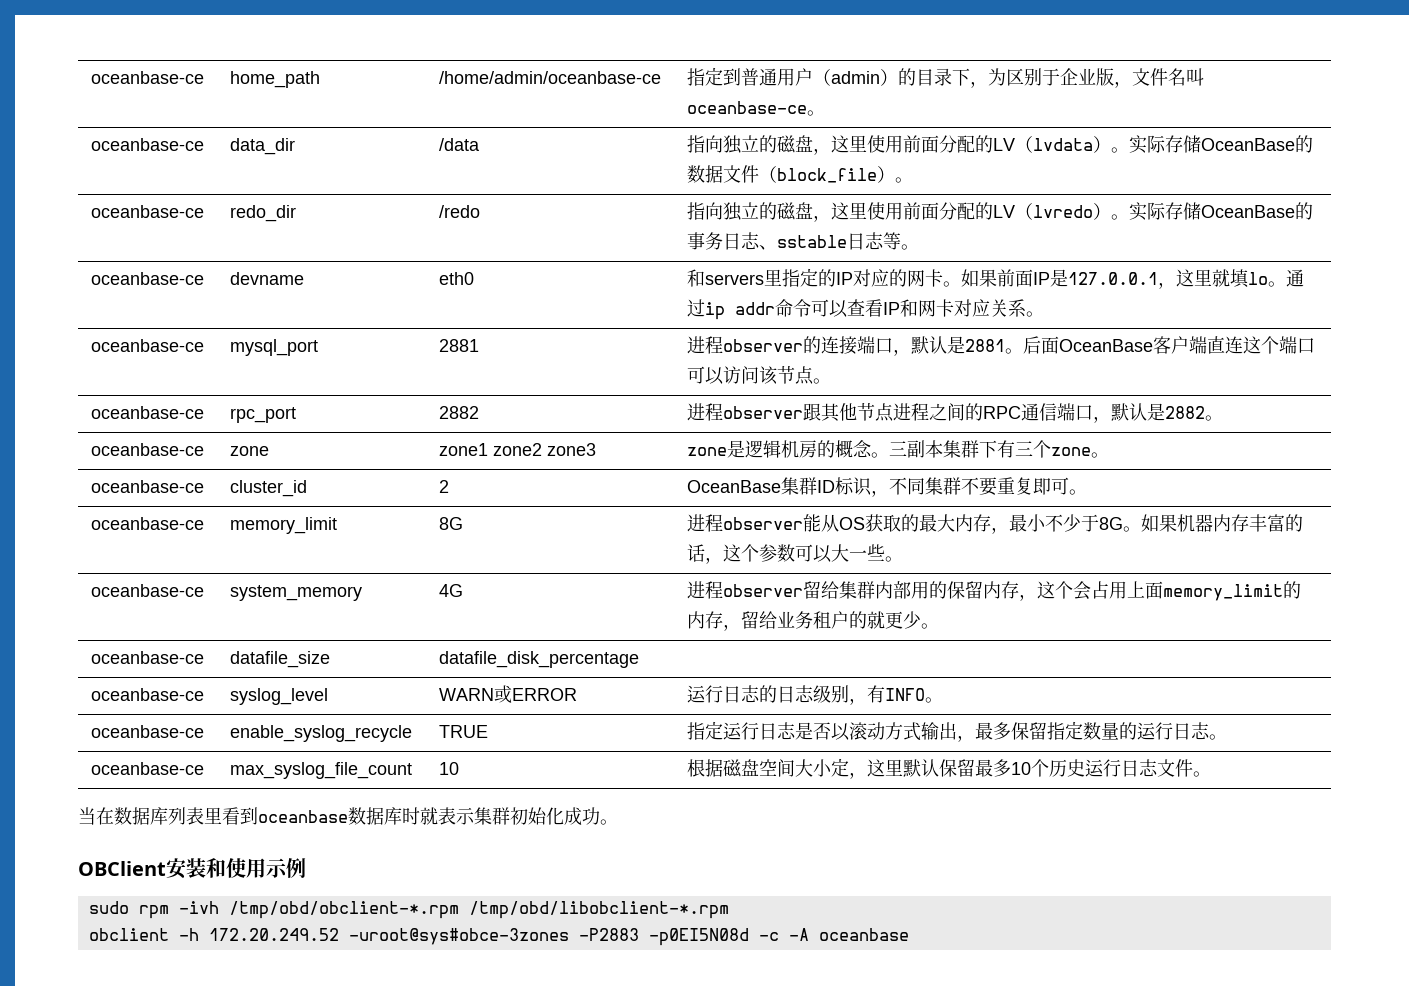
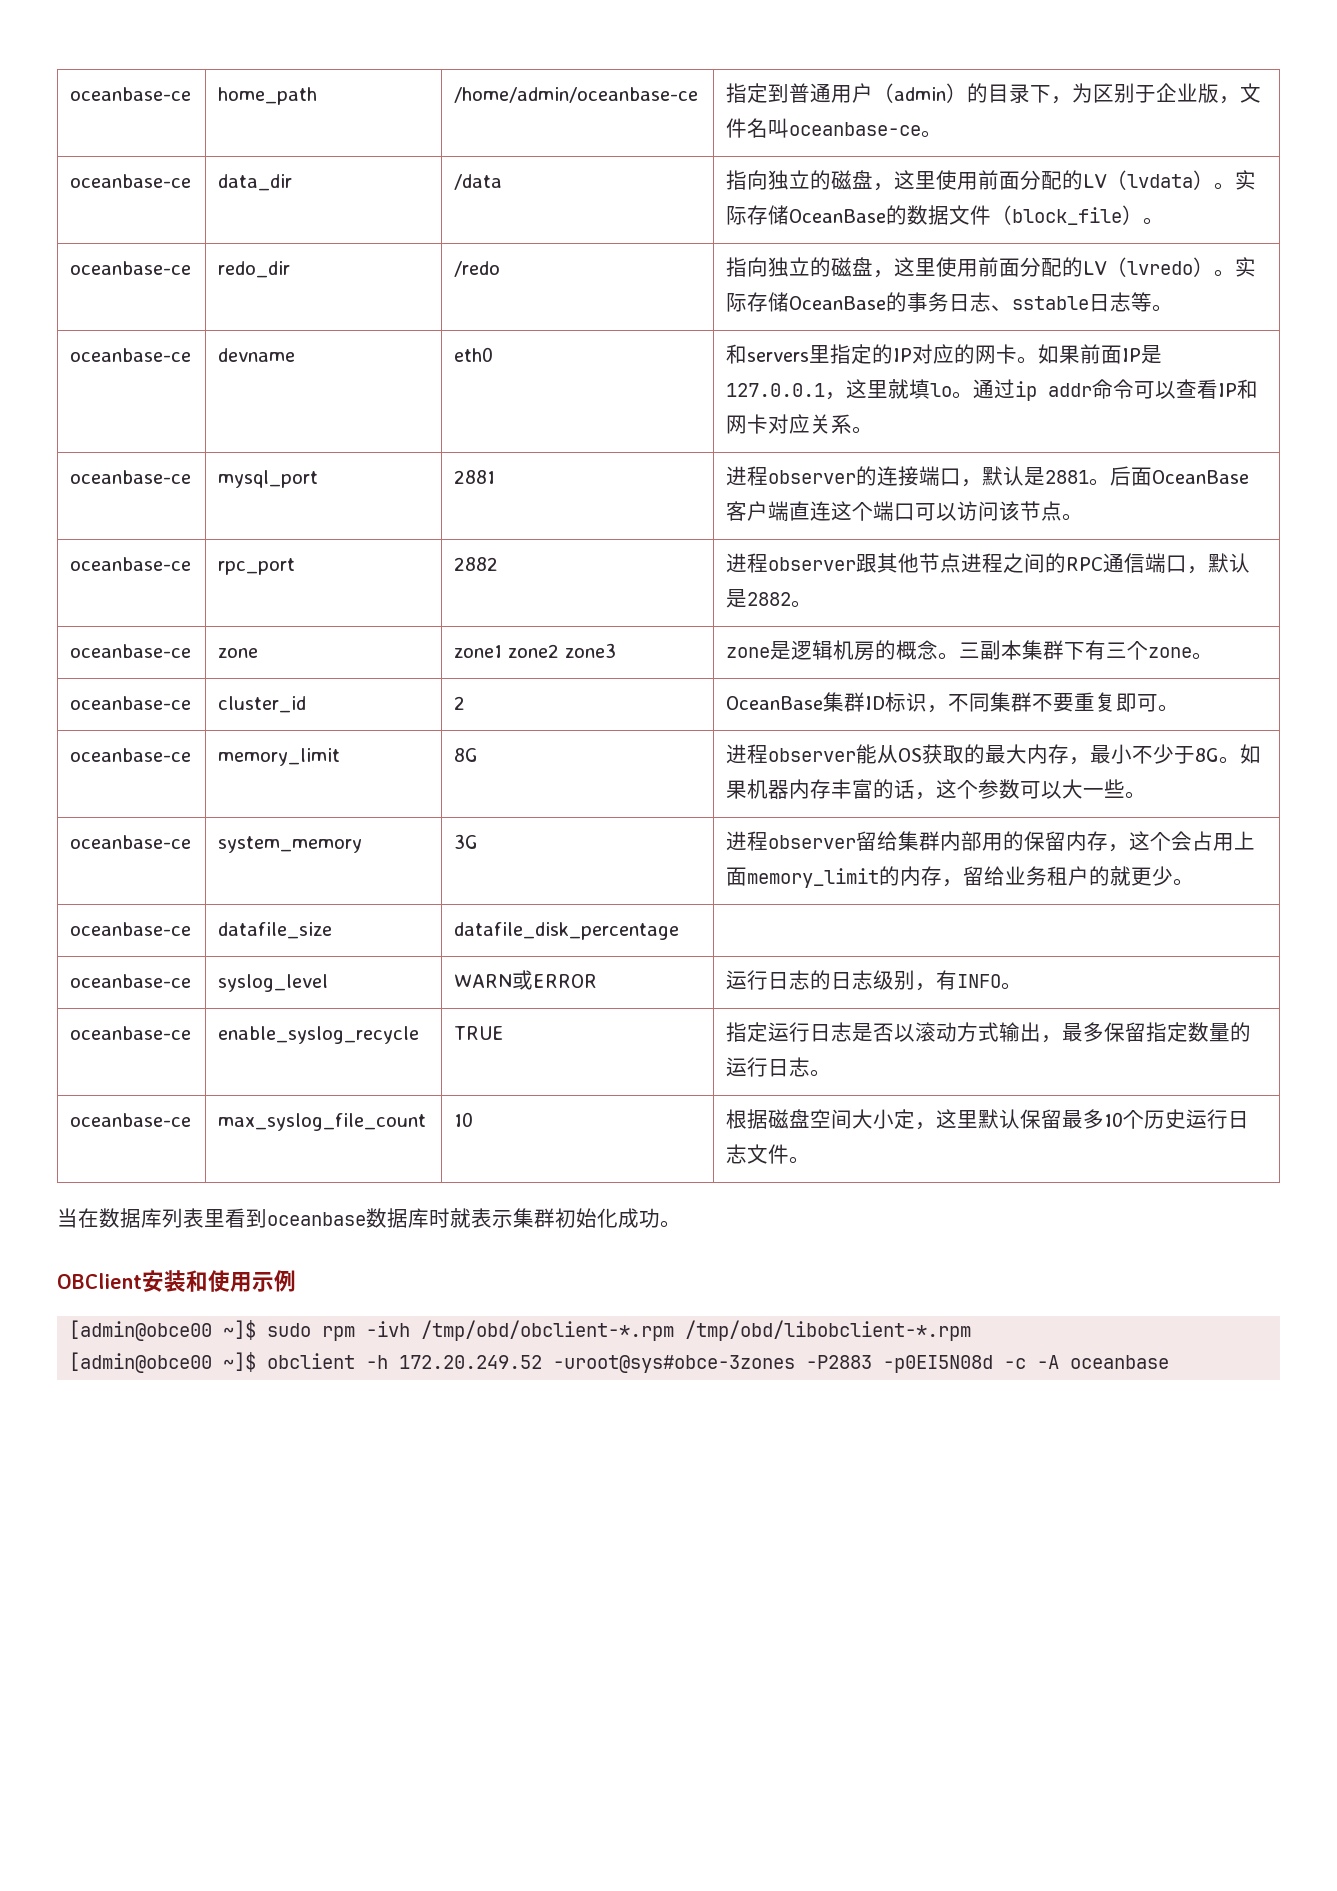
[438,584,463,597] 4G -> [454,834,479,849] 3G
(306, 867) none -> [69,1320,257,1341] [admin@obce00 ~]$
(729, 910) none -> [69,1352,257,1373] [admin@obce00 ~]$

